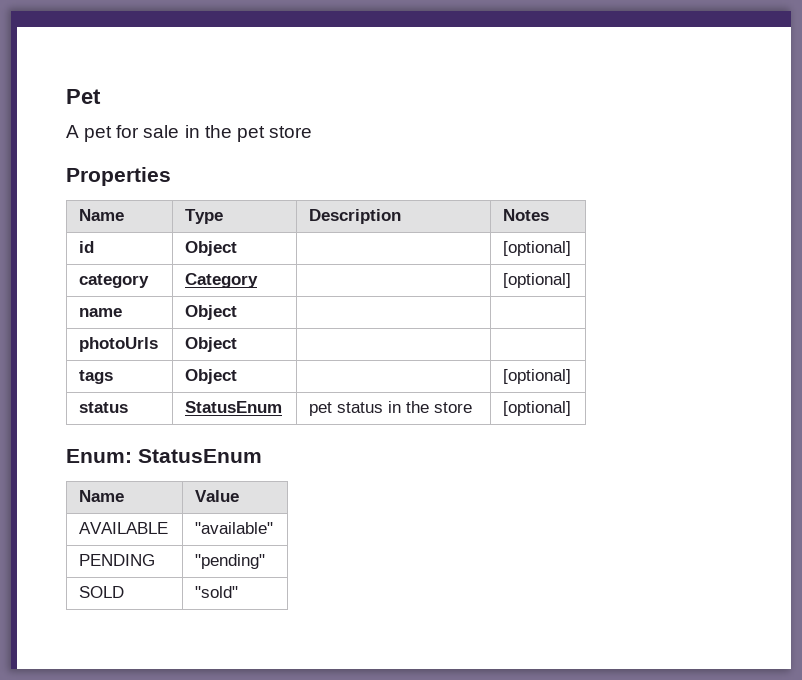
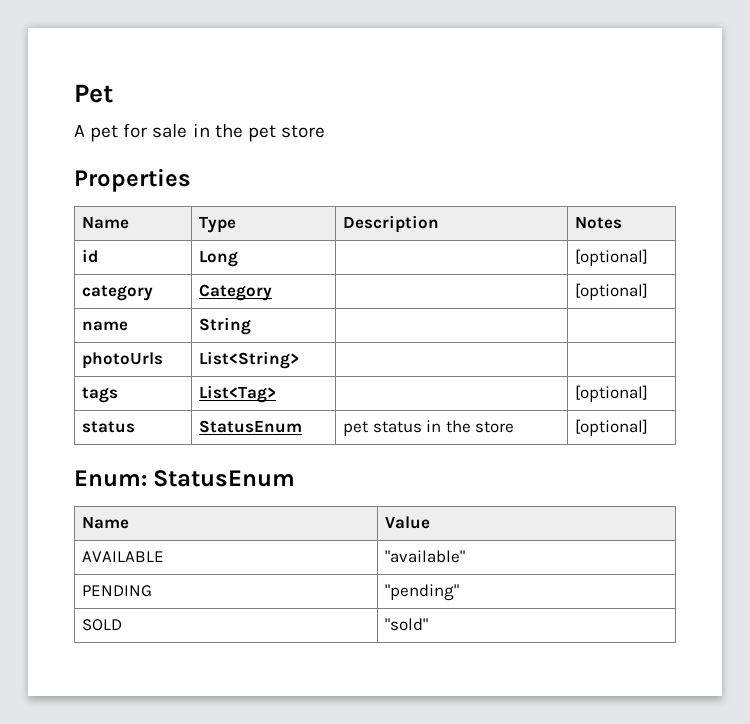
[185,241,238,256] Object -> [198,250,238,267] Long
[185,305,238,320] Object -> [198,317,251,335] String
[185,337,238,352] Object -> [198,351,299,369] List<String>
[185,369,238,384] Object -> [198,385,276,403] List<Tag>

